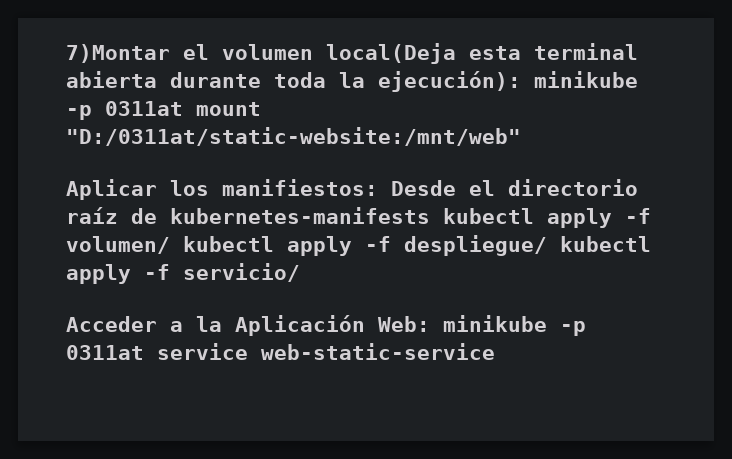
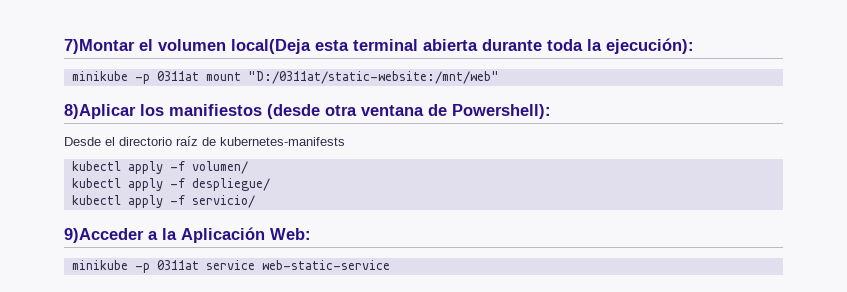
(521, 81) none -> (694, 46) //
[66,179,378,200] Aplicar los manifiestos: -> [64,104,551,119] 8)Aplicar los manifiestos (desde otra ventana de Powershell): //
(430, 215) none -> (345, 141) //
(170, 245) none -> (248, 167) //
(547, 245) none -> (270, 184) //
[66,316,157,332] Acceder -> [64,228,144,243] 9)Acceder
(430, 324) none -> (311, 234) //

